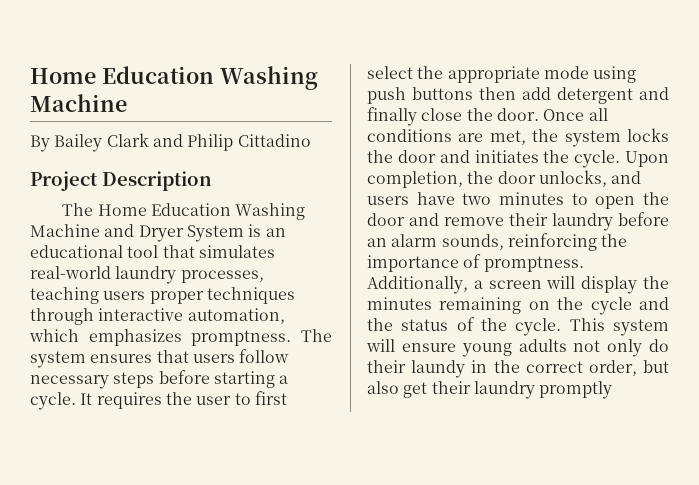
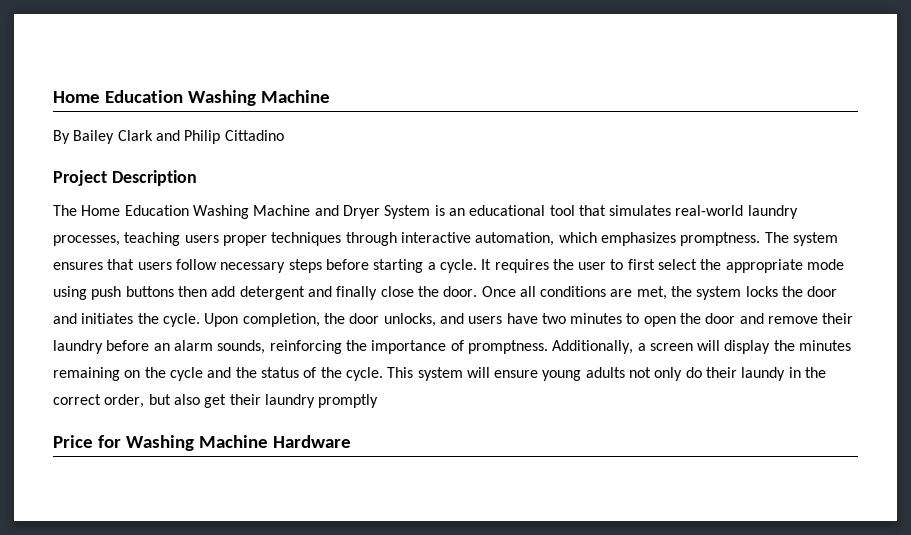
(613, 390) none -> [53,435,351,451] // Price for Washing Machine Hardware

